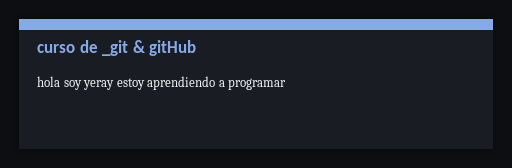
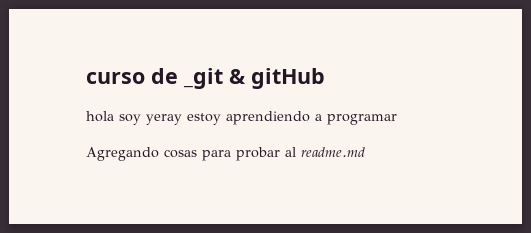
(287, 84) none -> [86,147,365,161] // Agregando cosas para probar al readme.md

